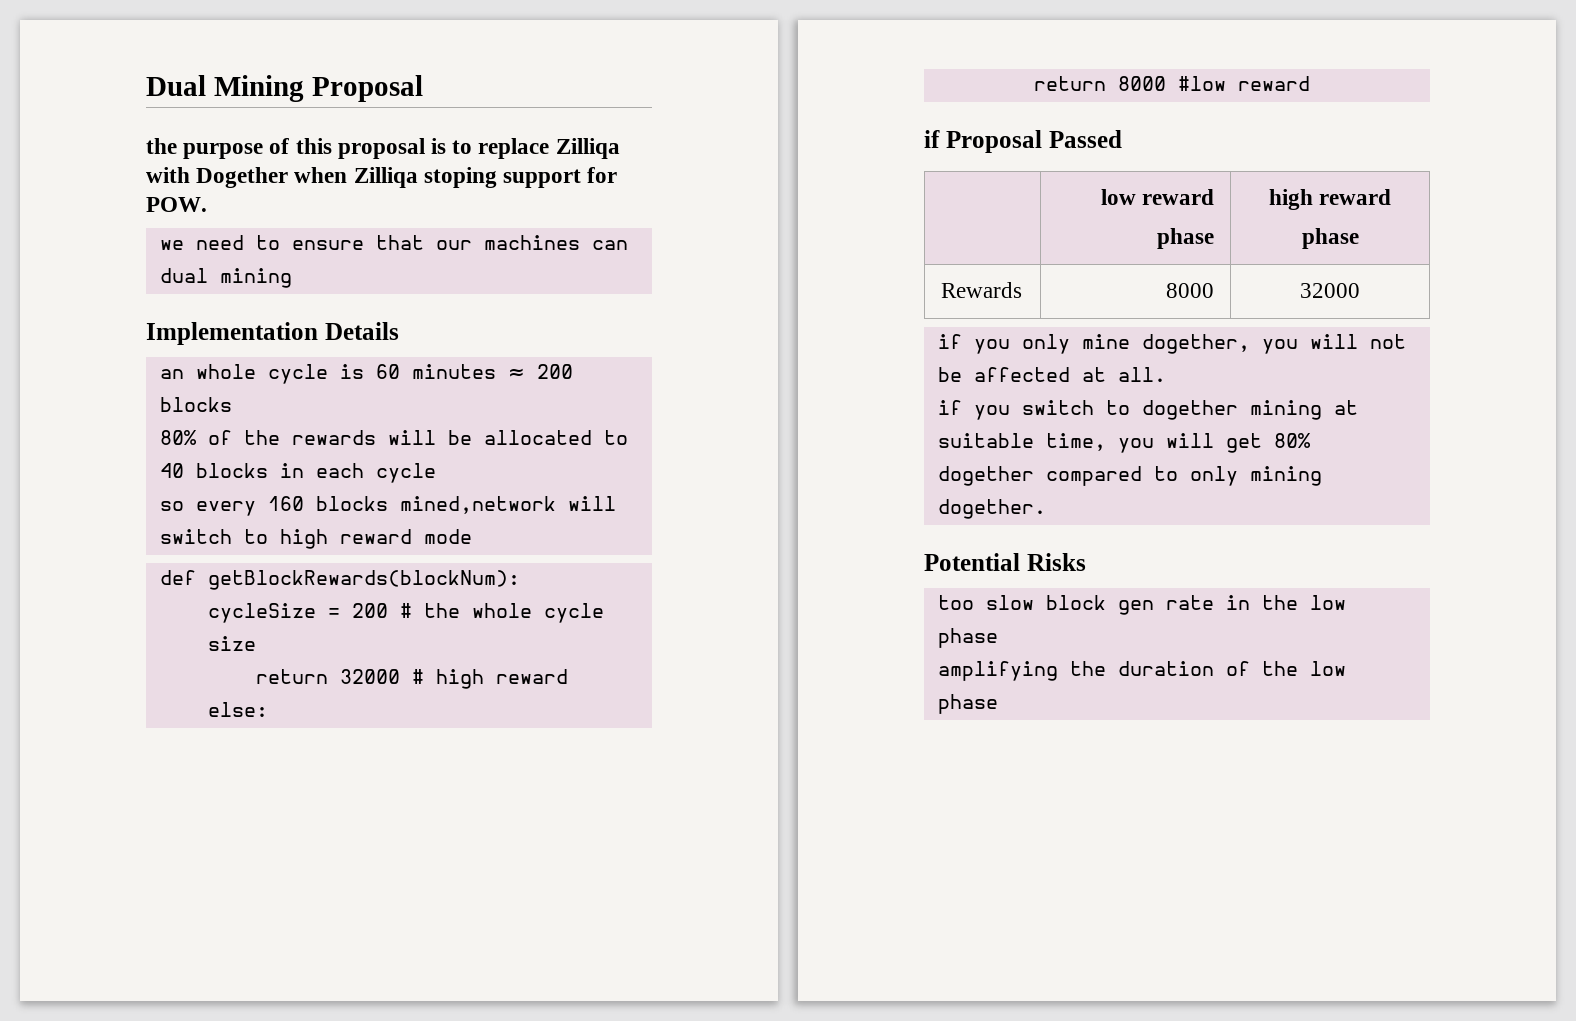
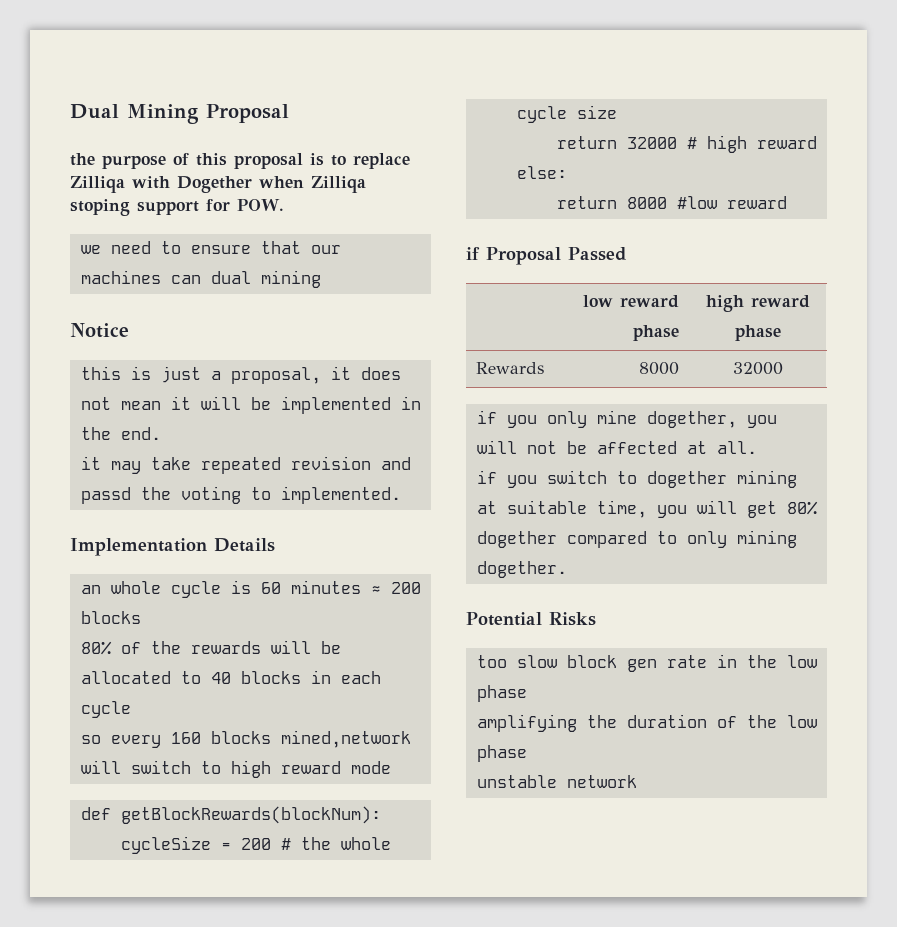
(292, 278) none -> [70,323,129,338] [80,366,401,384] [80,396,421,414] [80,427,161,440] [80,456,411,474] [80,486,401,504] // Notice // this is just a proposal, it does not mean it will be implemented in the end. // it may take repeated revision and passd the voting to implemented.
(998, 704) none -> [476,775,637,788] // unstable network

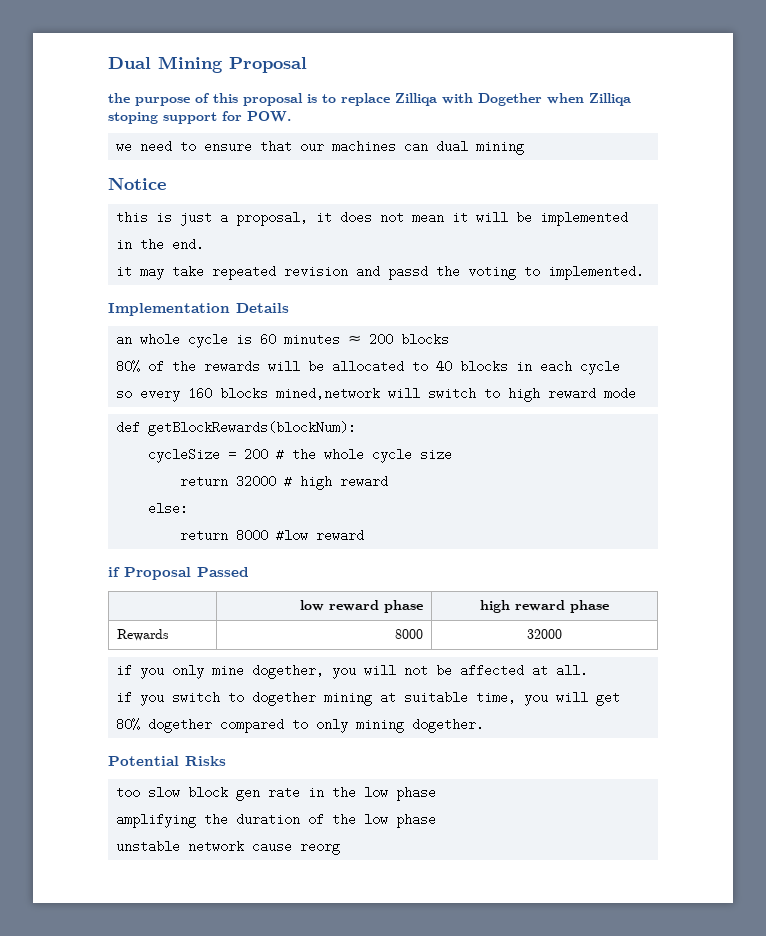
(637, 781) none -> [252,840,341,855] cause reorg

